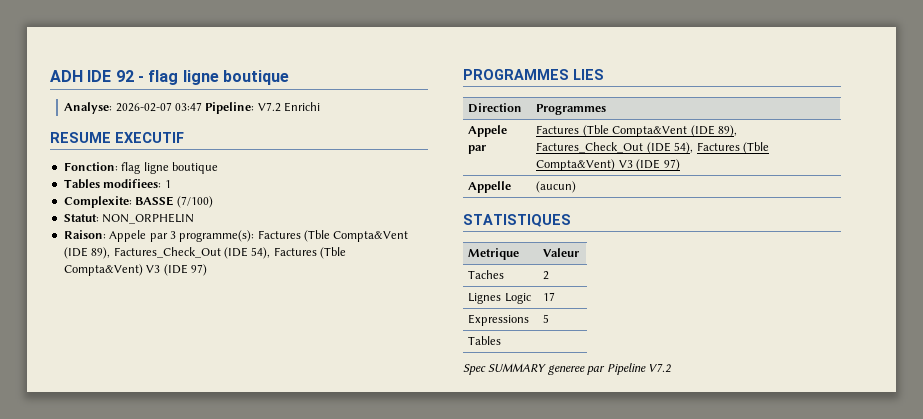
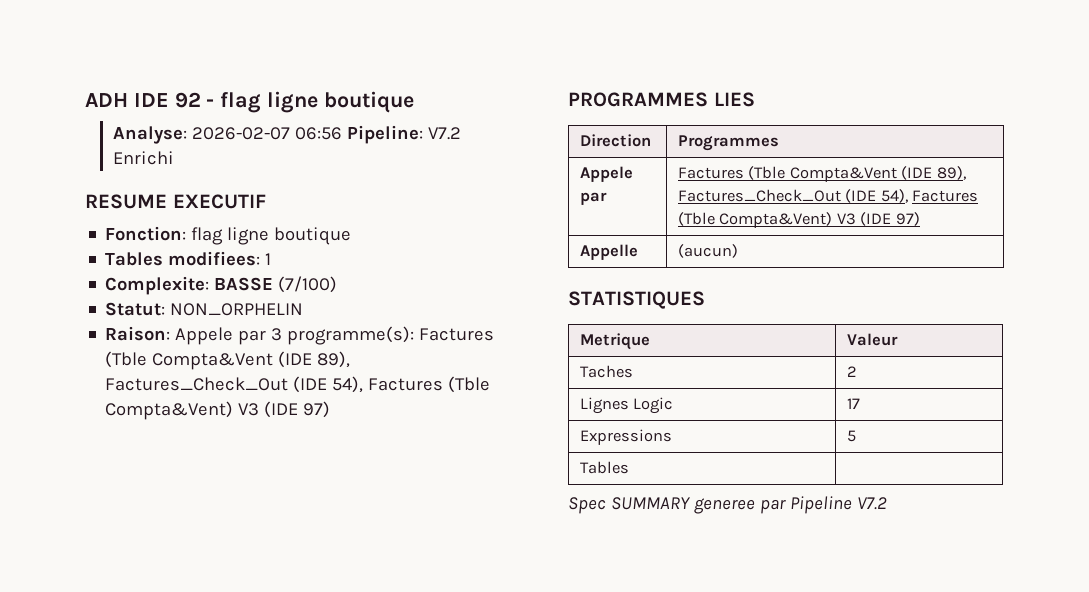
[175,102,203,111] 03:47 -> [294,127,342,140] 06:56

